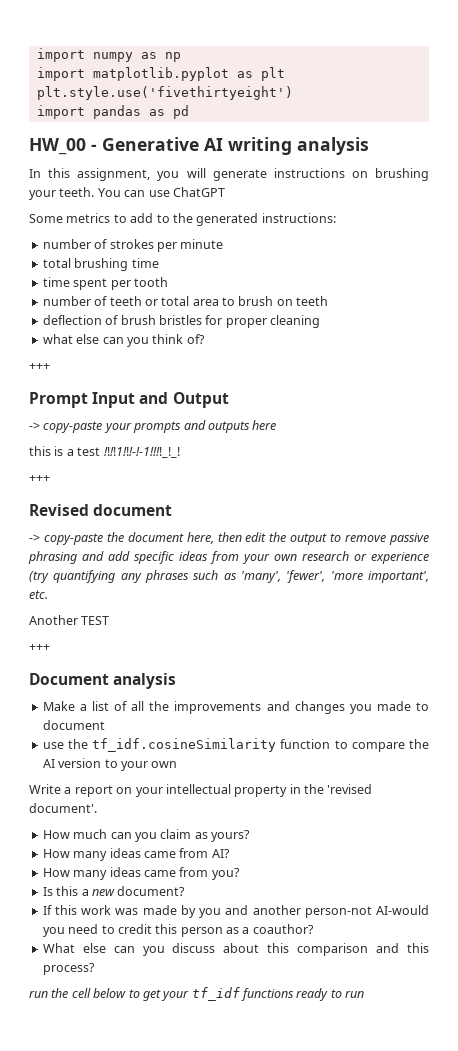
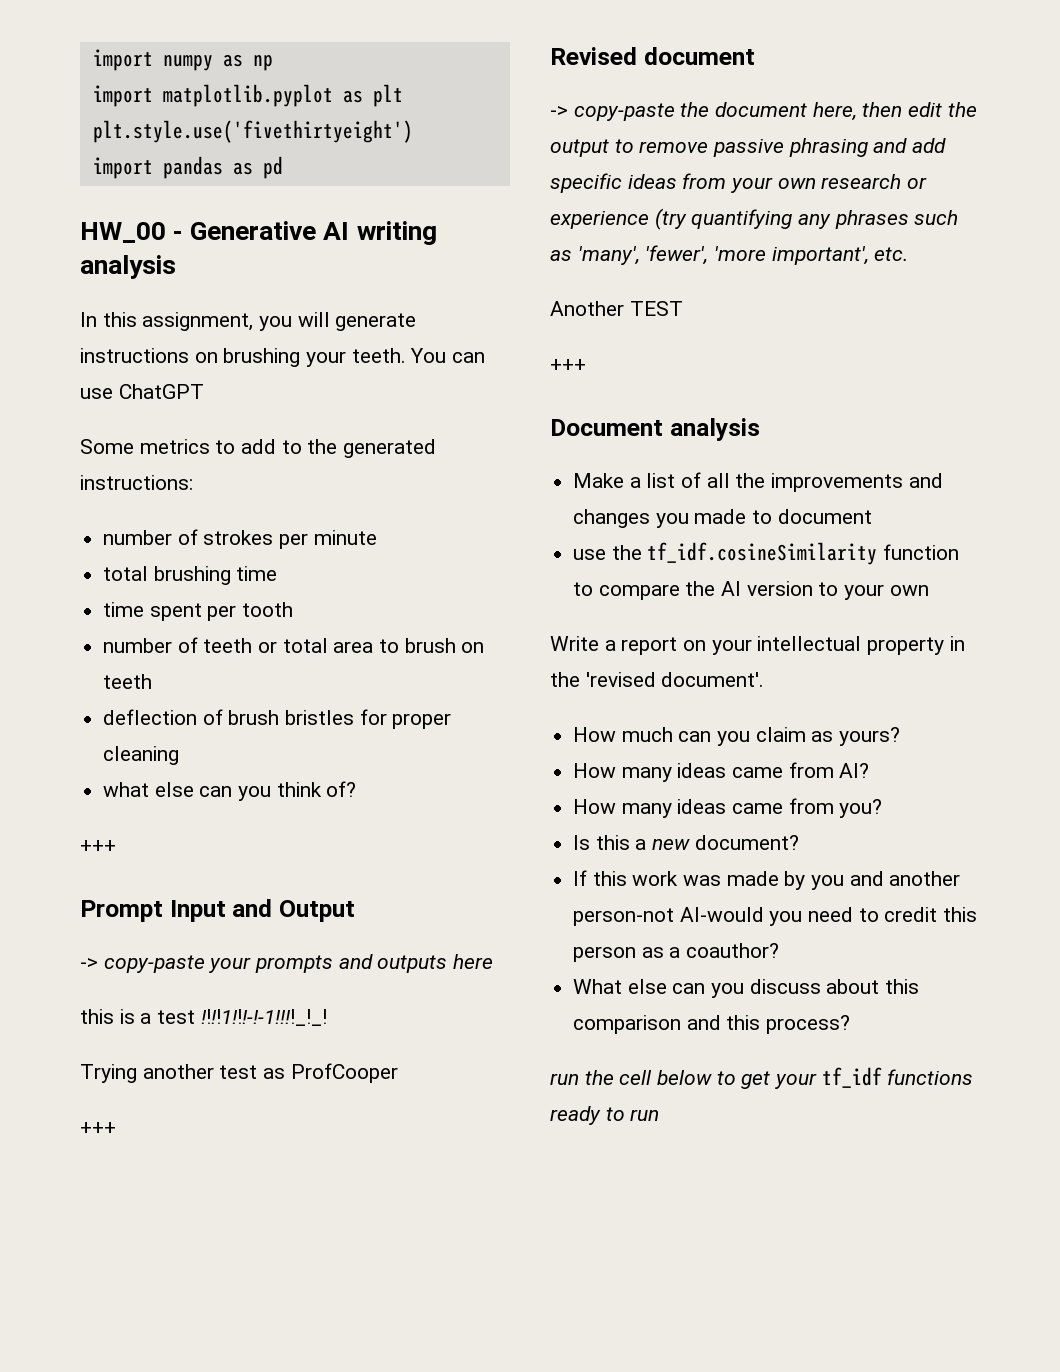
(180, 452) none -> [80,1063,398,1083] // Trying another test as ProfCooper

